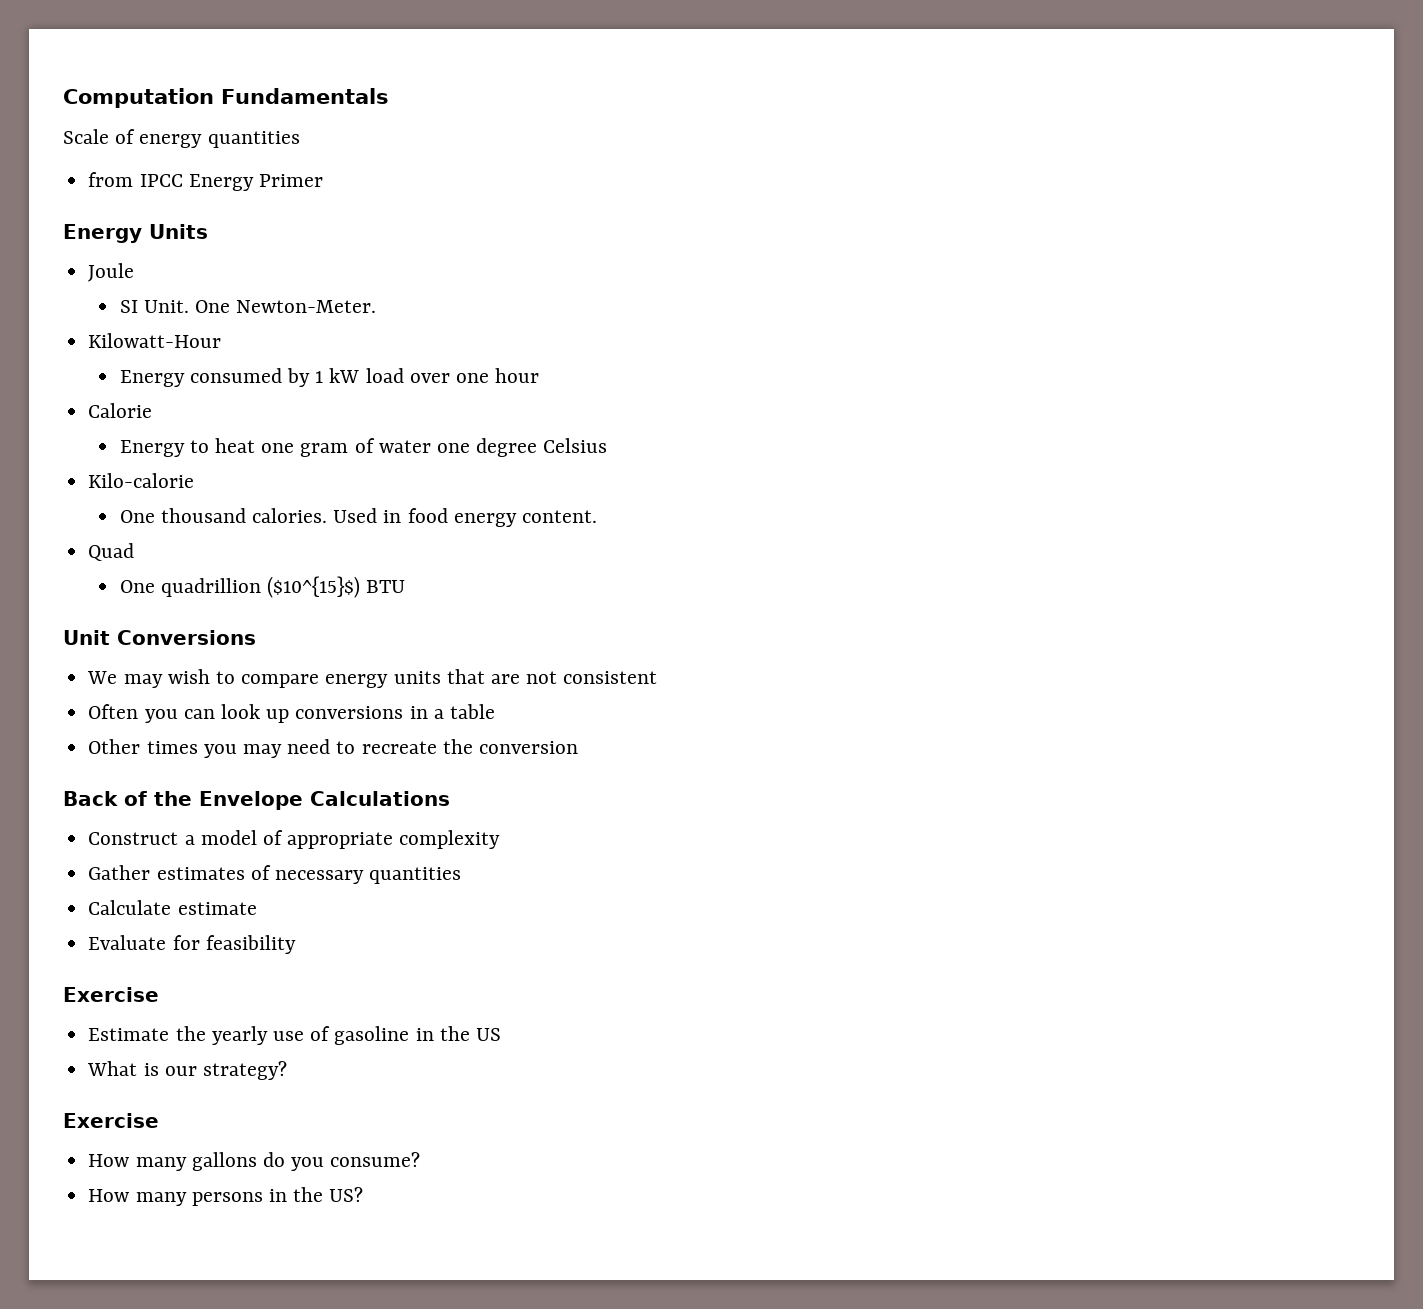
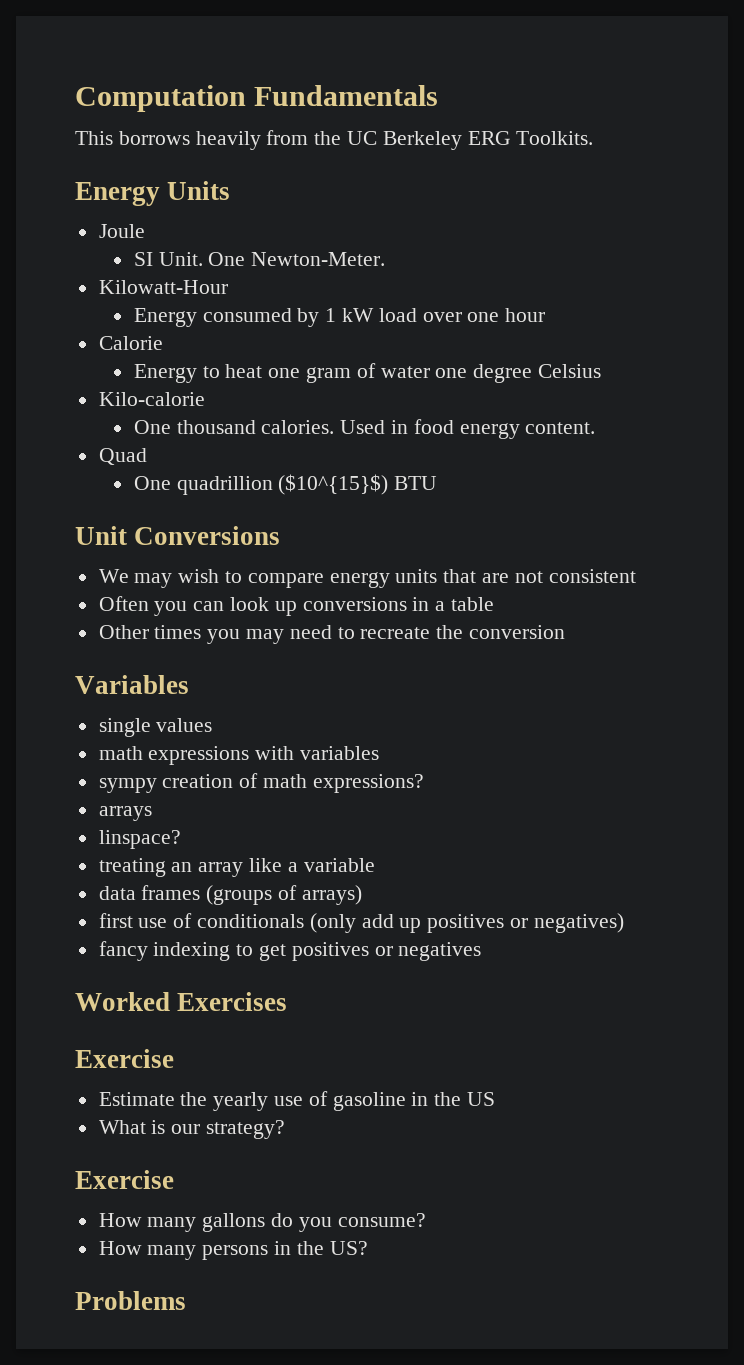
[63,129,300,148] [88,172,323,191] Scale of energy quantities // from IPCC Energy Primer -> [75,130,594,150] This borrows heavily from the UC Berkeley ERG Toolkits.
[63,791,450,810] [88,830,501,849] [88,865,462,884] [88,900,257,915] [88,935,296,954] Back of the Envelope Calculations // Construct a model of appropriate complexity // Gather estimates of necessary quantities // Calculate estimate // Evaluate for feasibility -> [75,675,189,694] [98,718,213,737] [98,746,380,765] [98,773,424,793] [98,806,152,821] [98,830,181,849] [98,858,375,877] [98,885,362,905] [98,913,624,933] [98,941,482,961] [75,992,288,1011] Variables // single values // math expressions with variables // sympy creation of math expressions? // arrays // linspace? // treating an array like a variable // data frames (groups of arrays) // first use of conditionals (only add up positives or negatives) // fancy indexing to get positives or negatives // Worked Exercises
(364, 1194) none -> [75,1291,186,1310] // Problems

